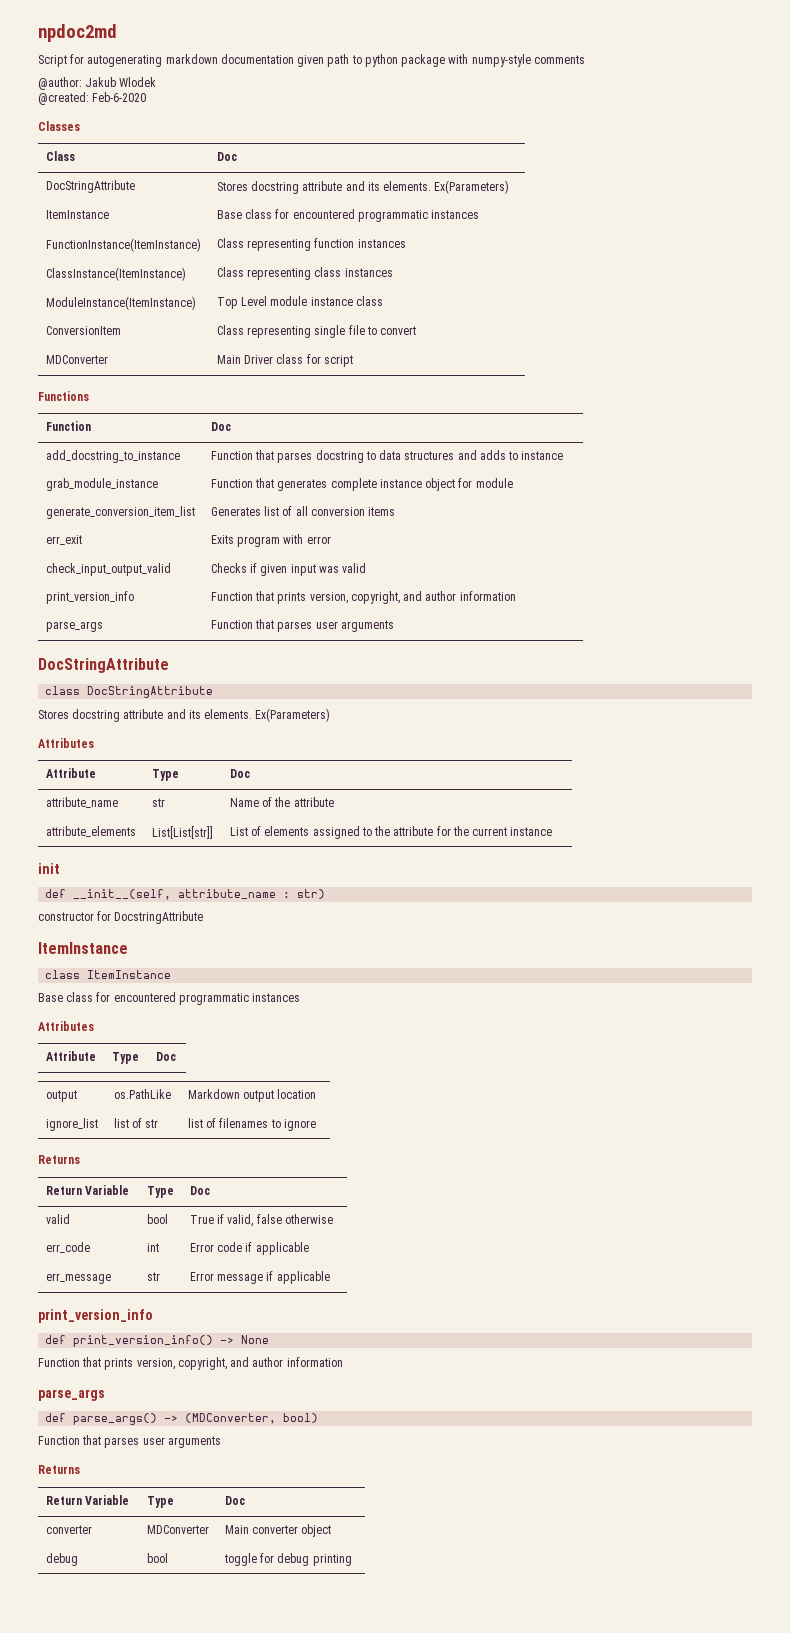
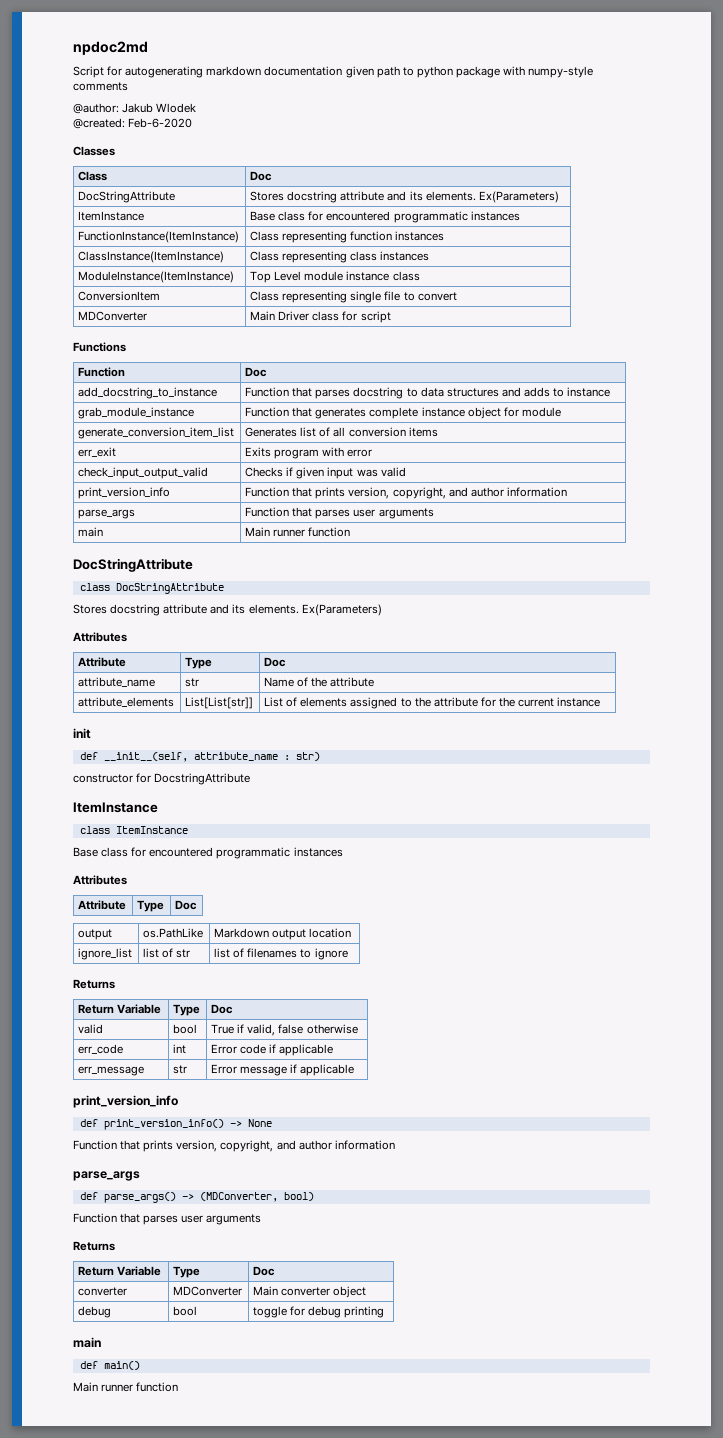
(394, 626) none -> [78,527,104,537] [245,527,351,537] // main | Main runner function
(352, 1560) none -> [73,1337,101,1348] [79,1361,140,1370] [73,1382,179,1392] // main // def main() // Main runner function

